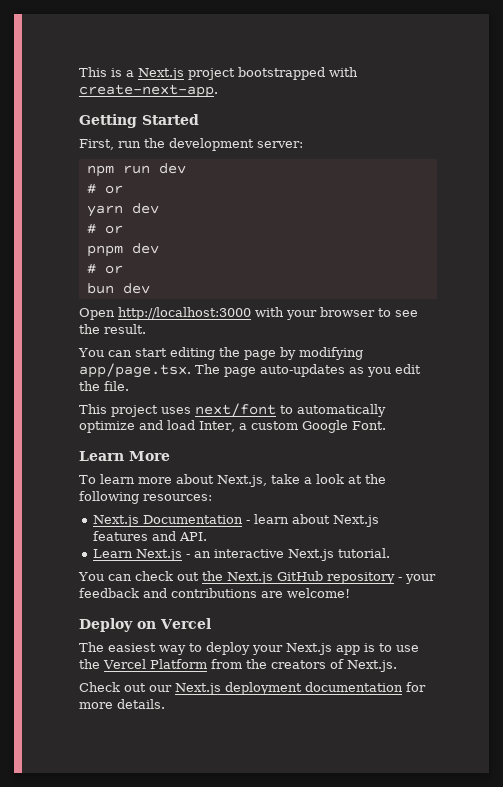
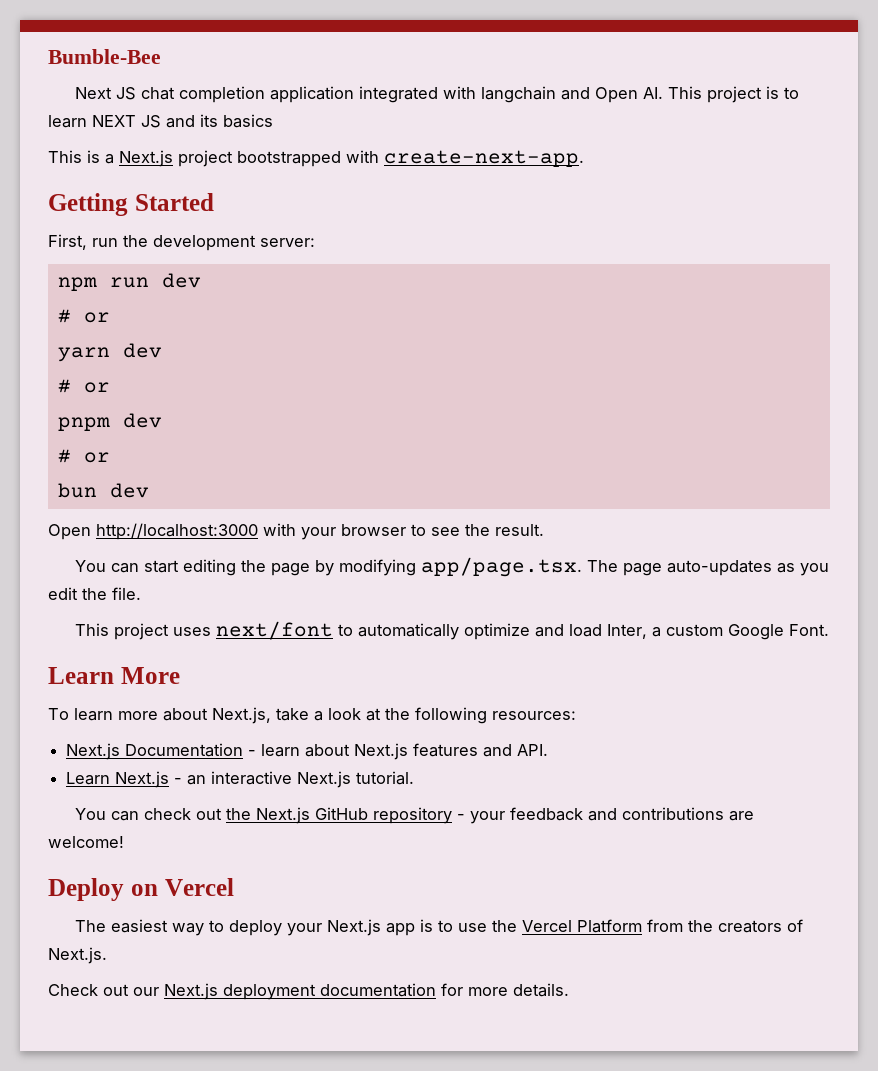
(79, 72) none -> [48,49,161,64] [75,86,800,103] [48,114,273,128] Bumble-Bee // Next JS chat completion application integrated with langchain and Open AI. This project is to learn NEXT JS and its basics //

